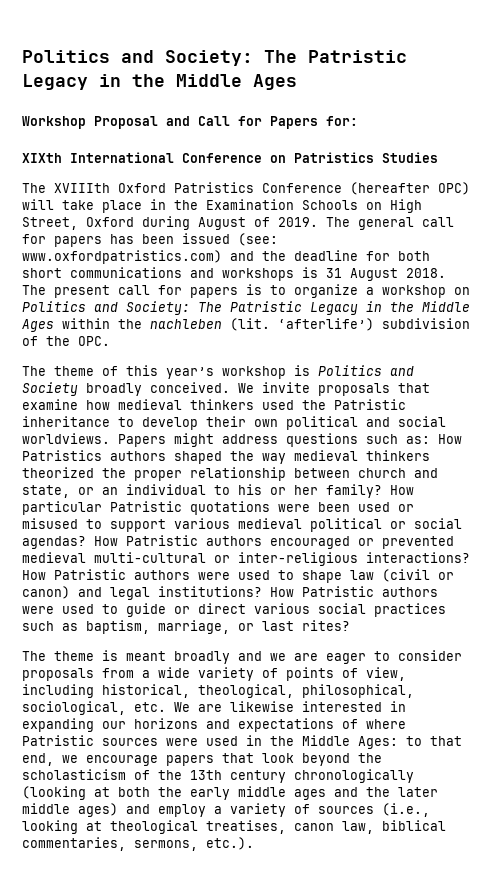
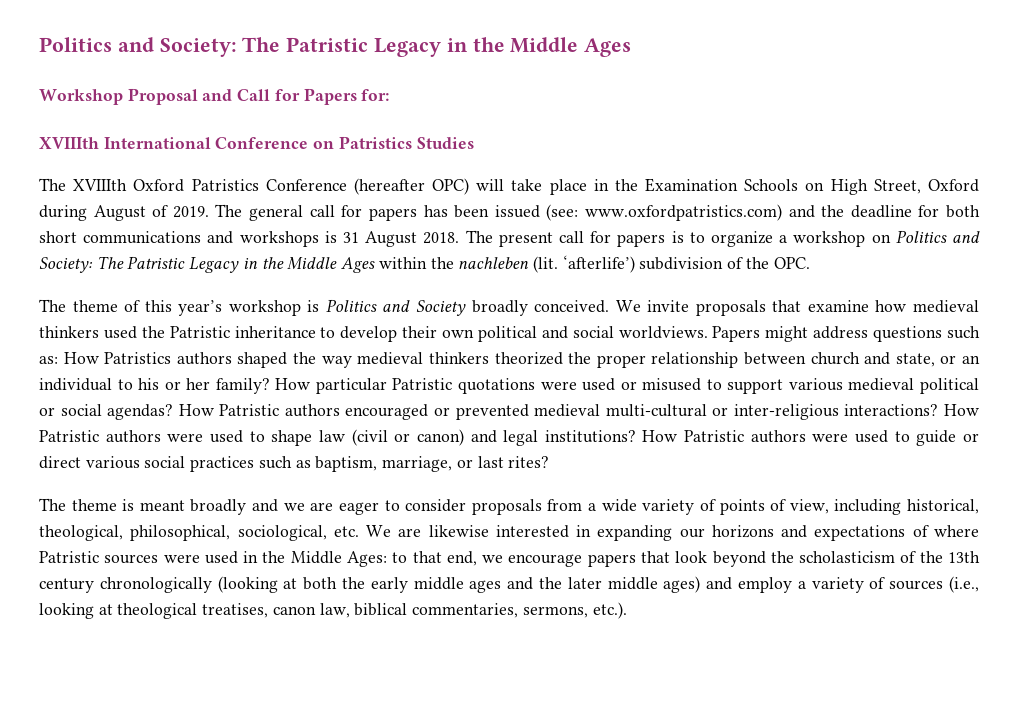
[22,153,62,163] XIXth -> [39,137,99,149] XVIIIth
[318,502,350,512] been -> (577, 385) none

